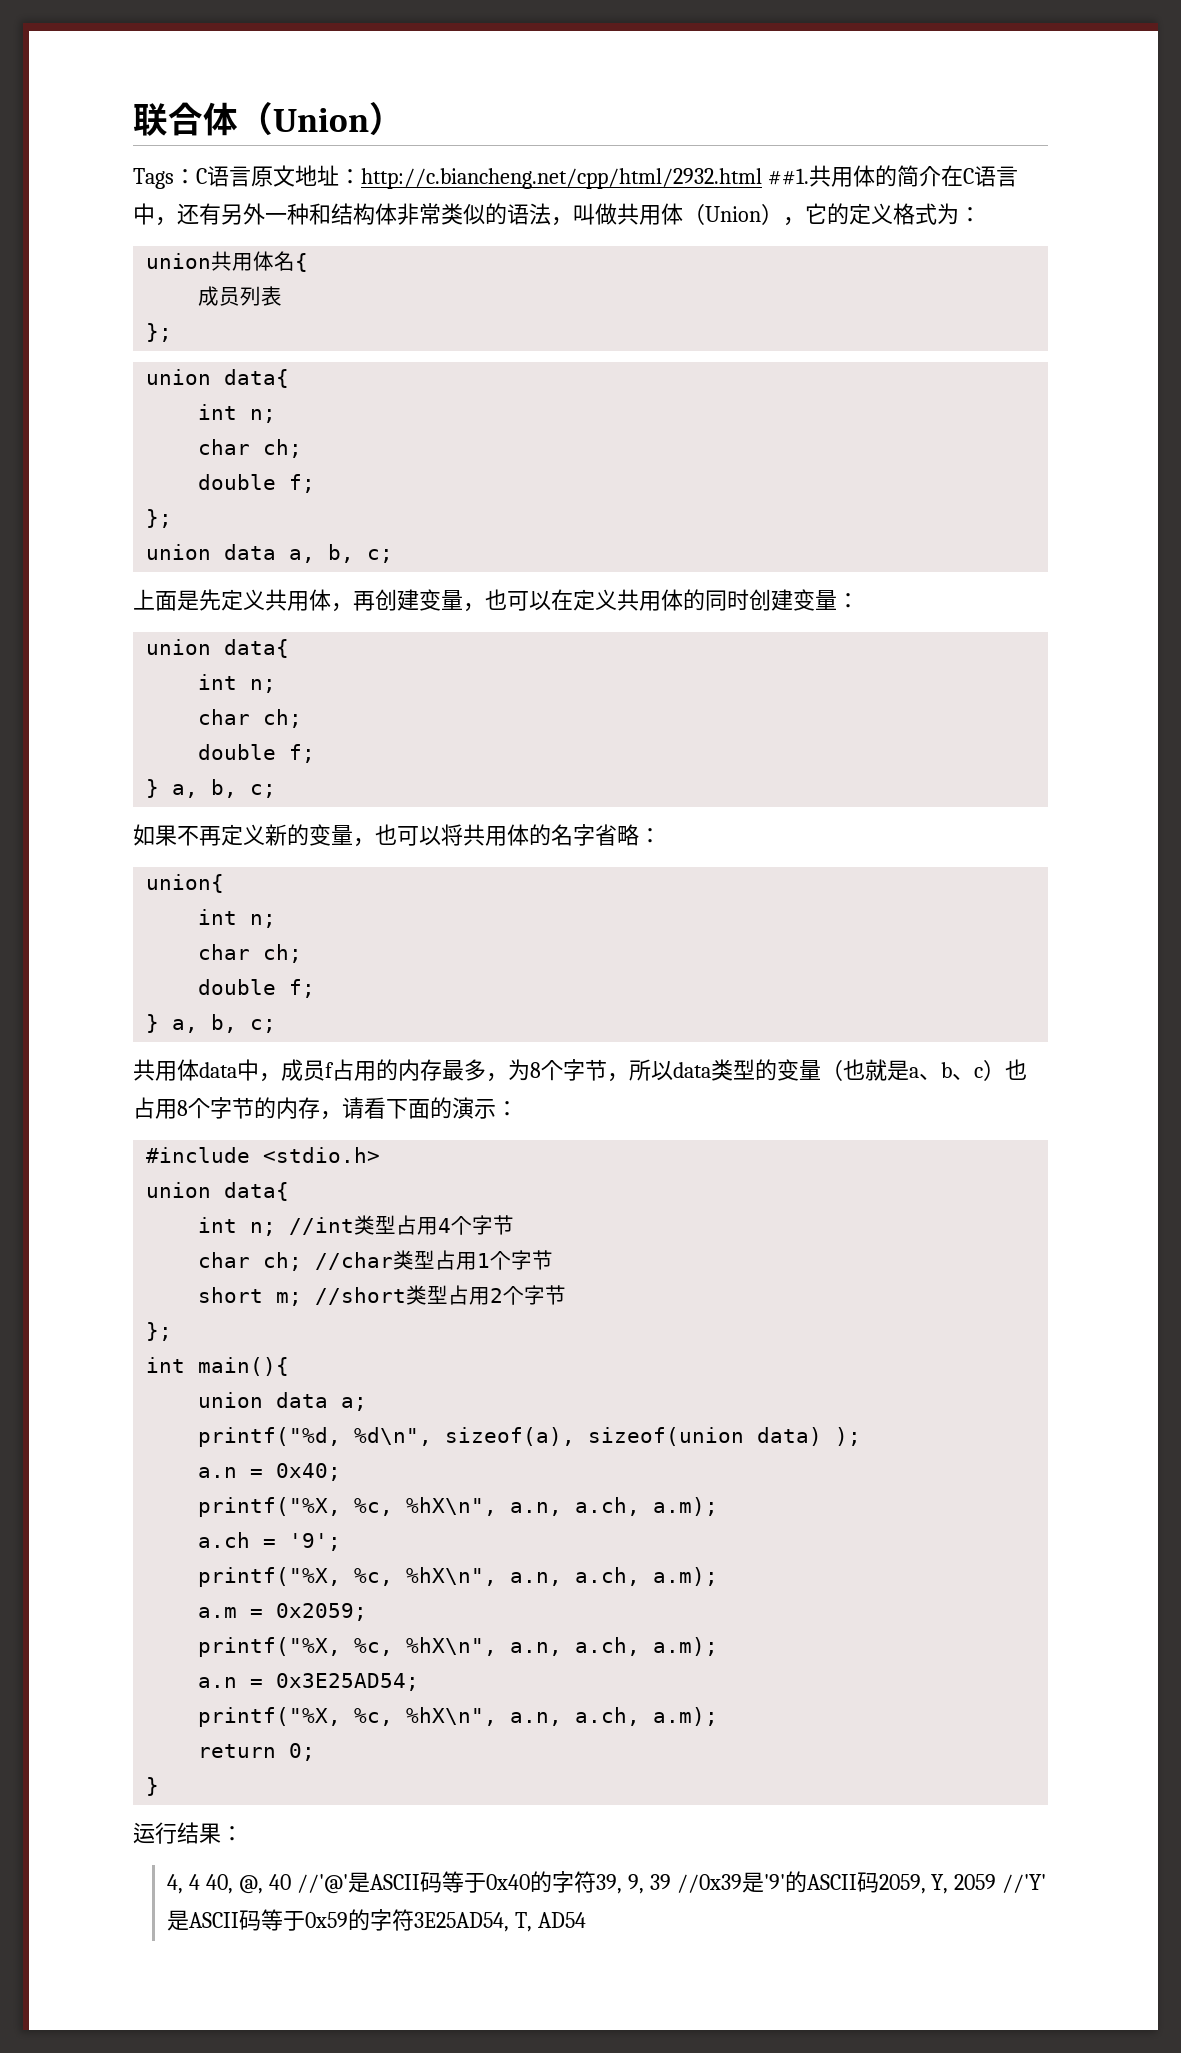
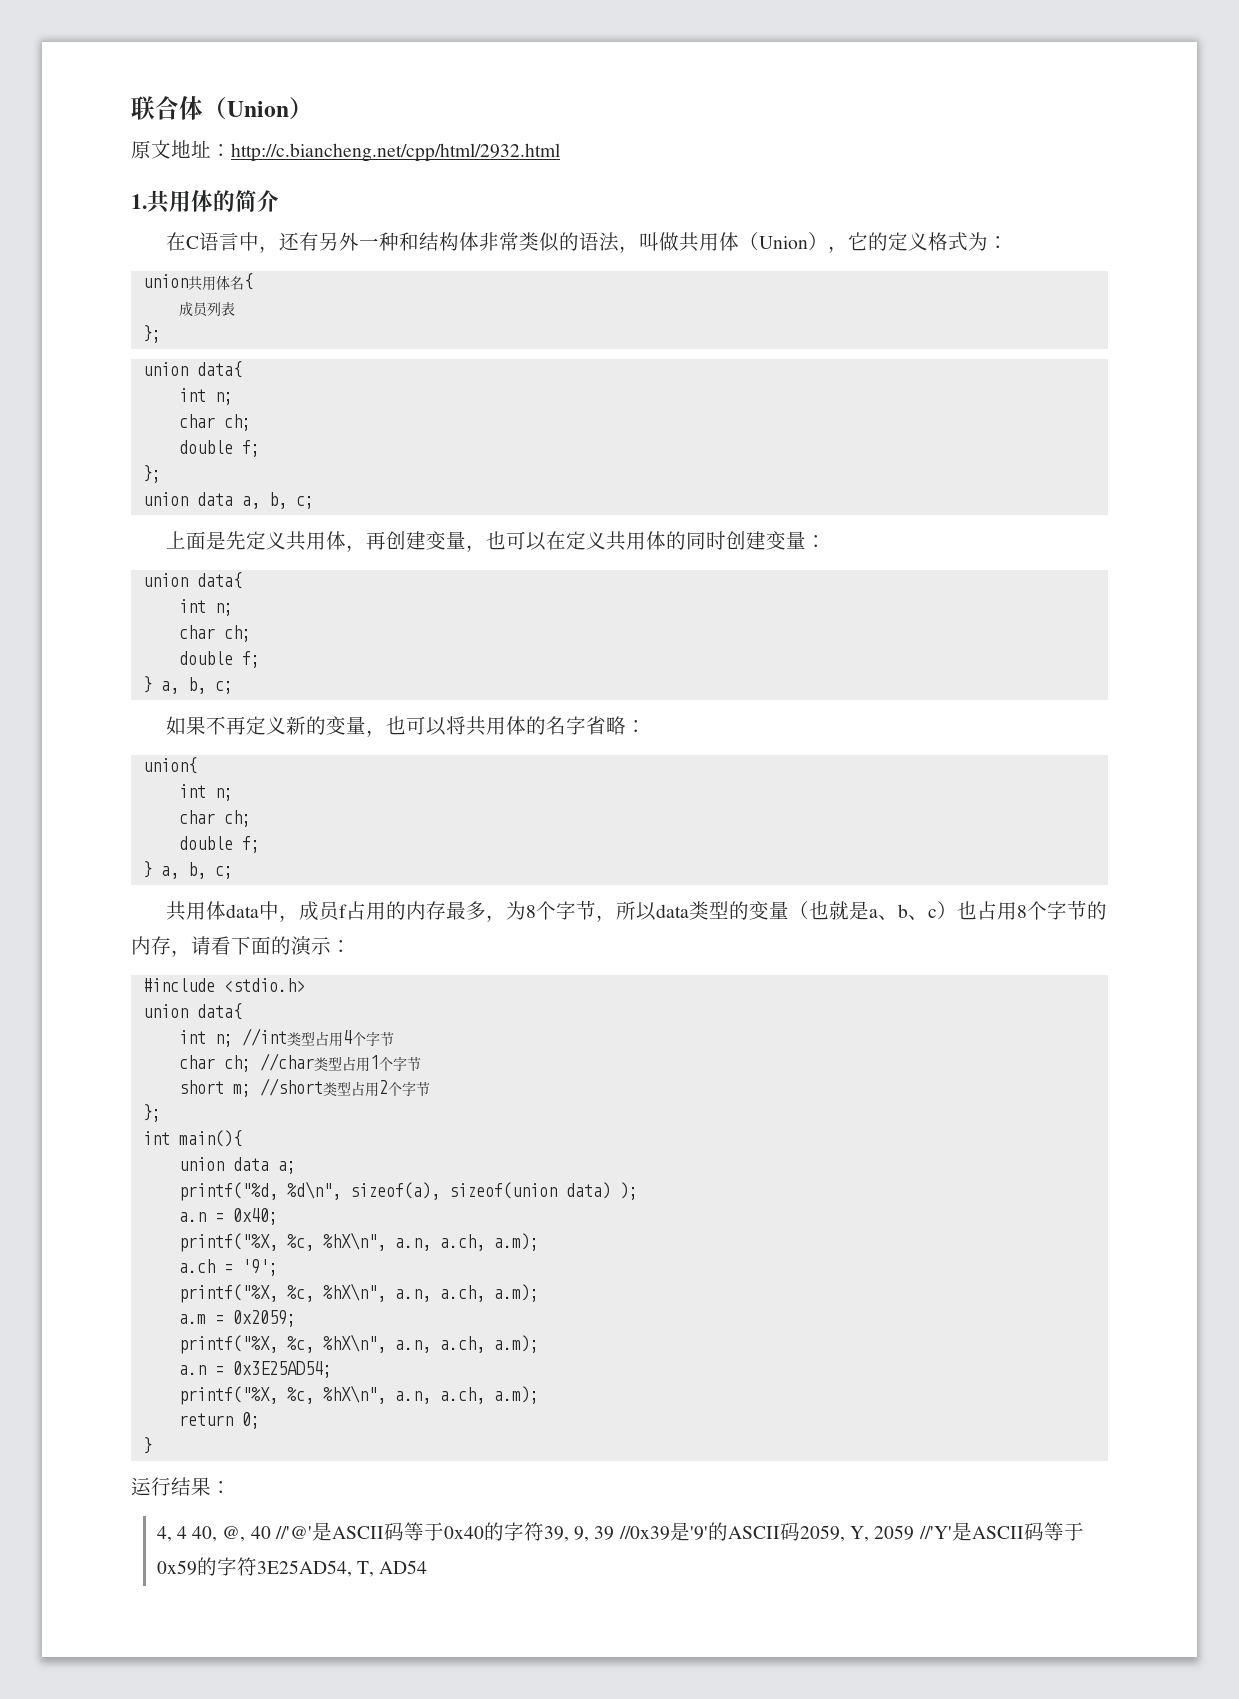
[133,166,251,189] Tags：C语言 -> (313, 108) none
[767,168,809,185] ##1. -> [131,194,147,209] // 1.
(941, 176) none -> (279, 201) //

